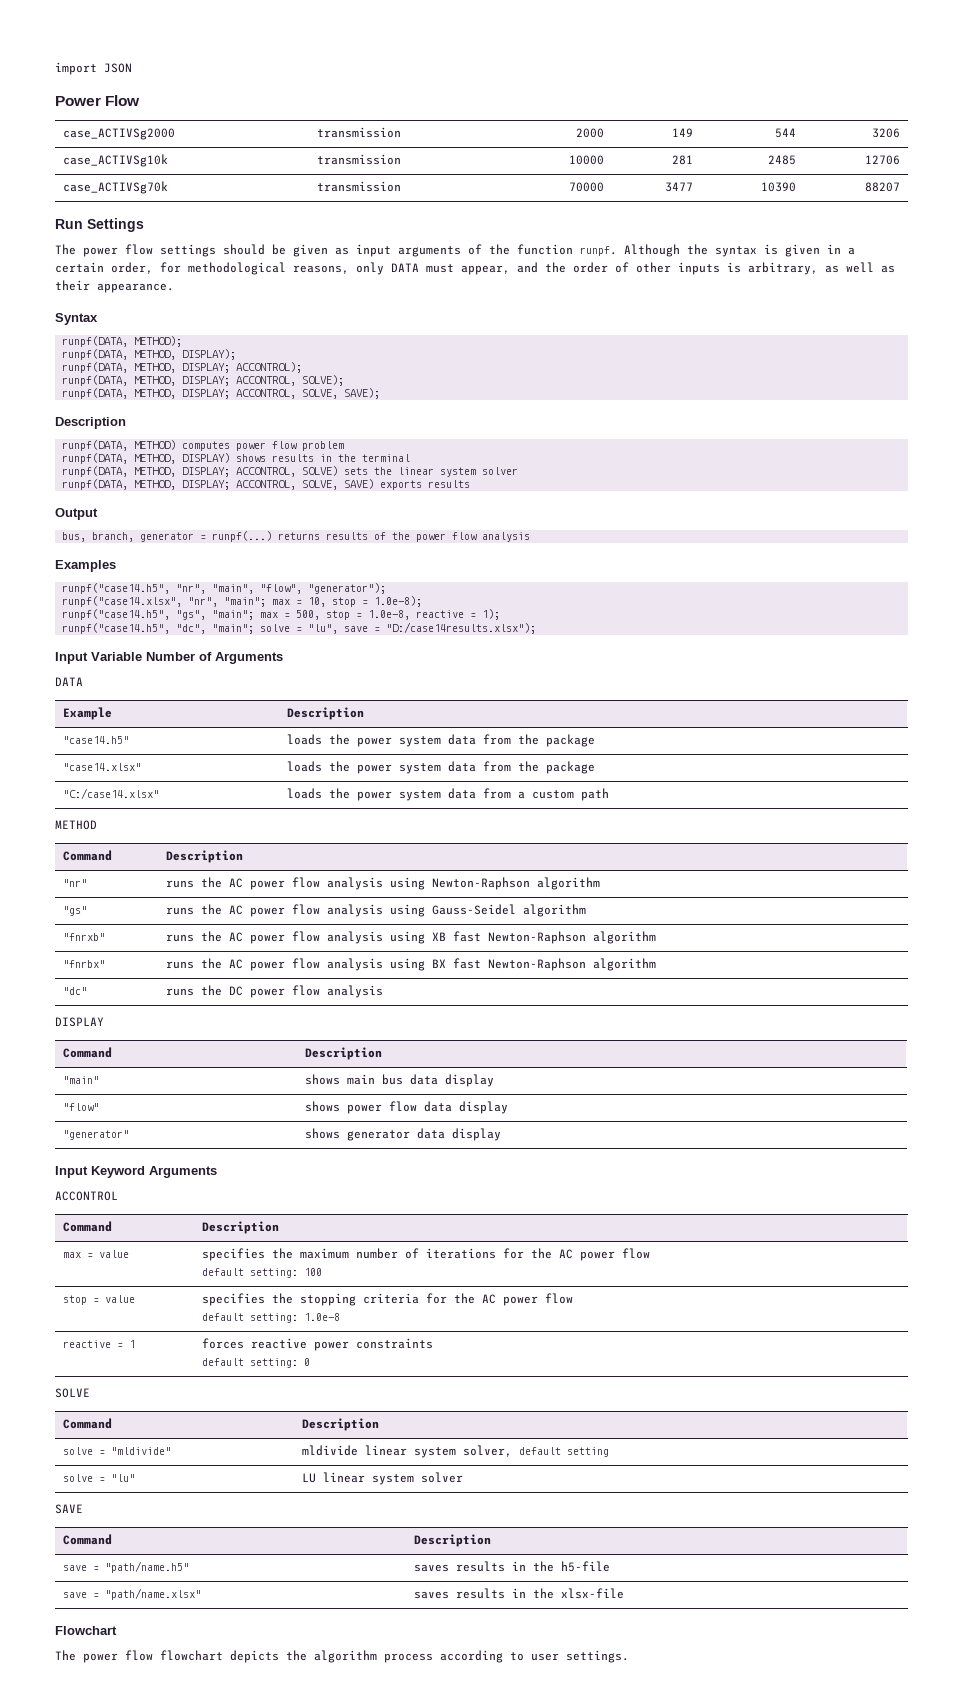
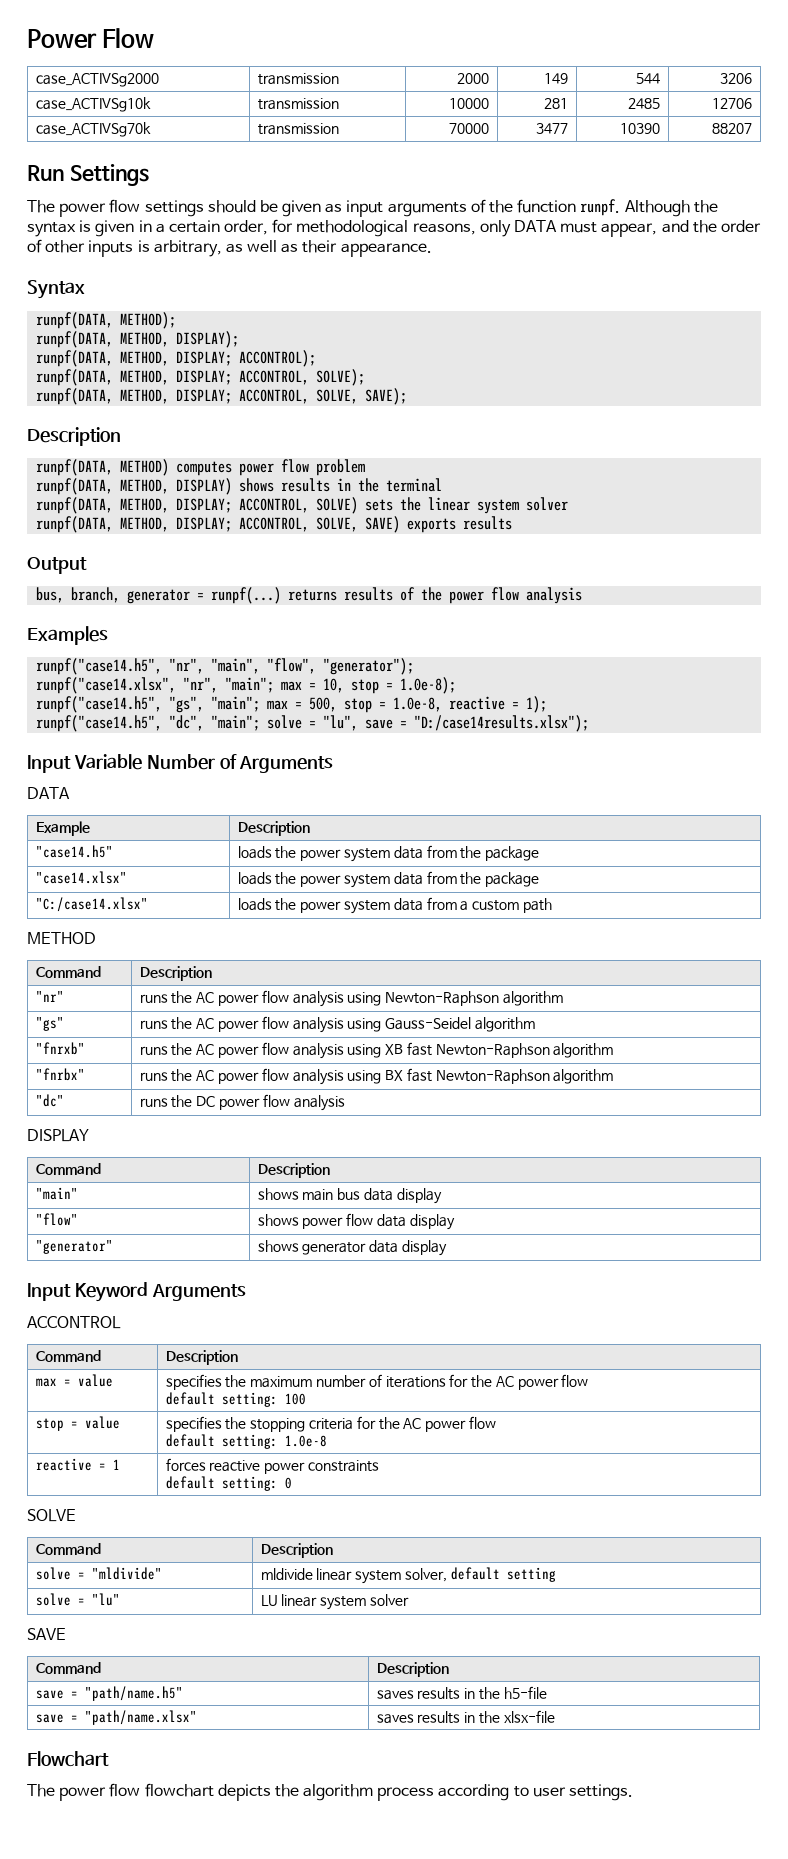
[55,62,132,75] import JSON // -> (27, 38) none

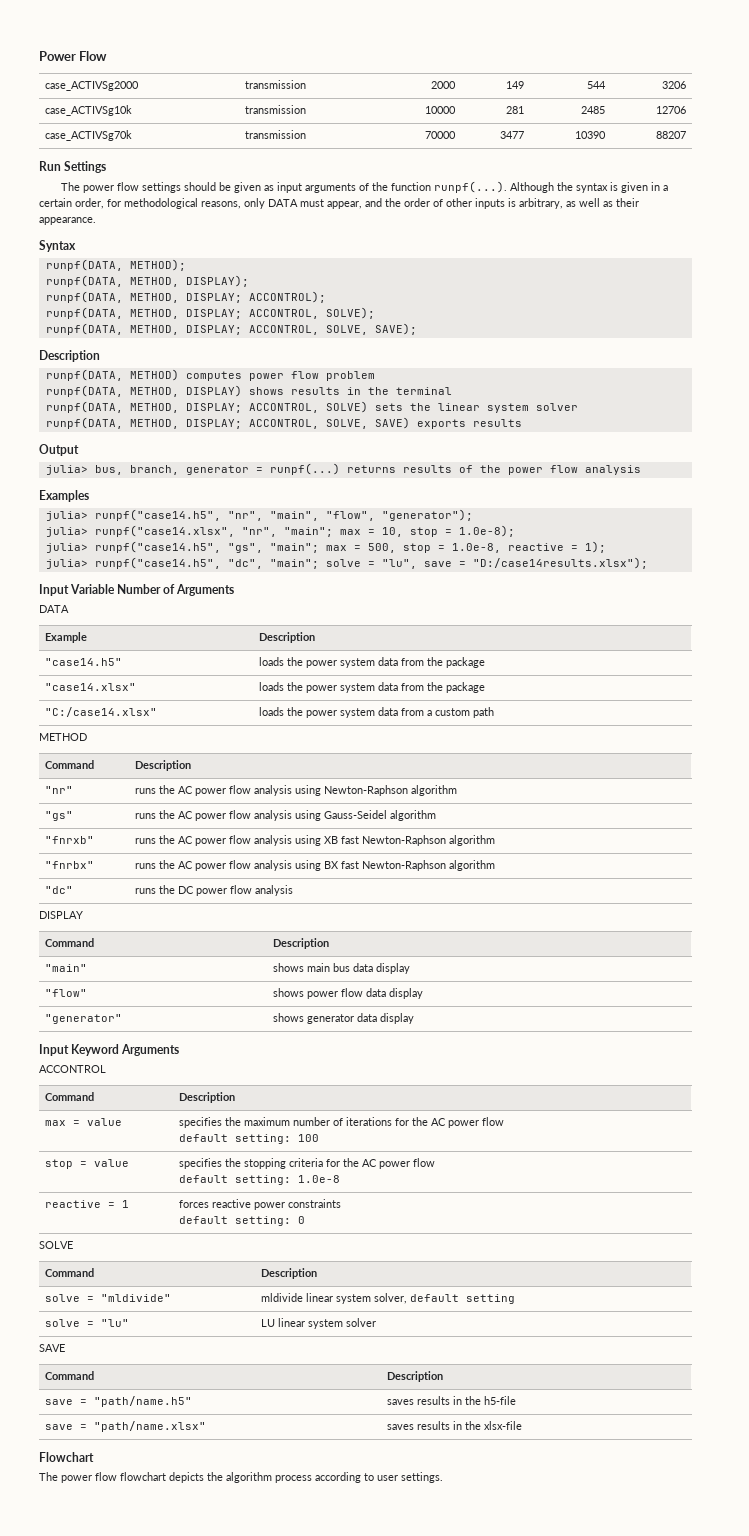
[580,199,621,216] runpf. -> [434,181,508,193] runpf(...).
(87, 565) none -> [45,465,88,475] julia>
(108, 635) none -> [45,511,88,521] julia>
(415, 666) none -> [45,527,88,537] julia>
(457, 685) none -> [45,543,88,553] julia>
(548, 704) none -> [45,559,88,569] julia>

